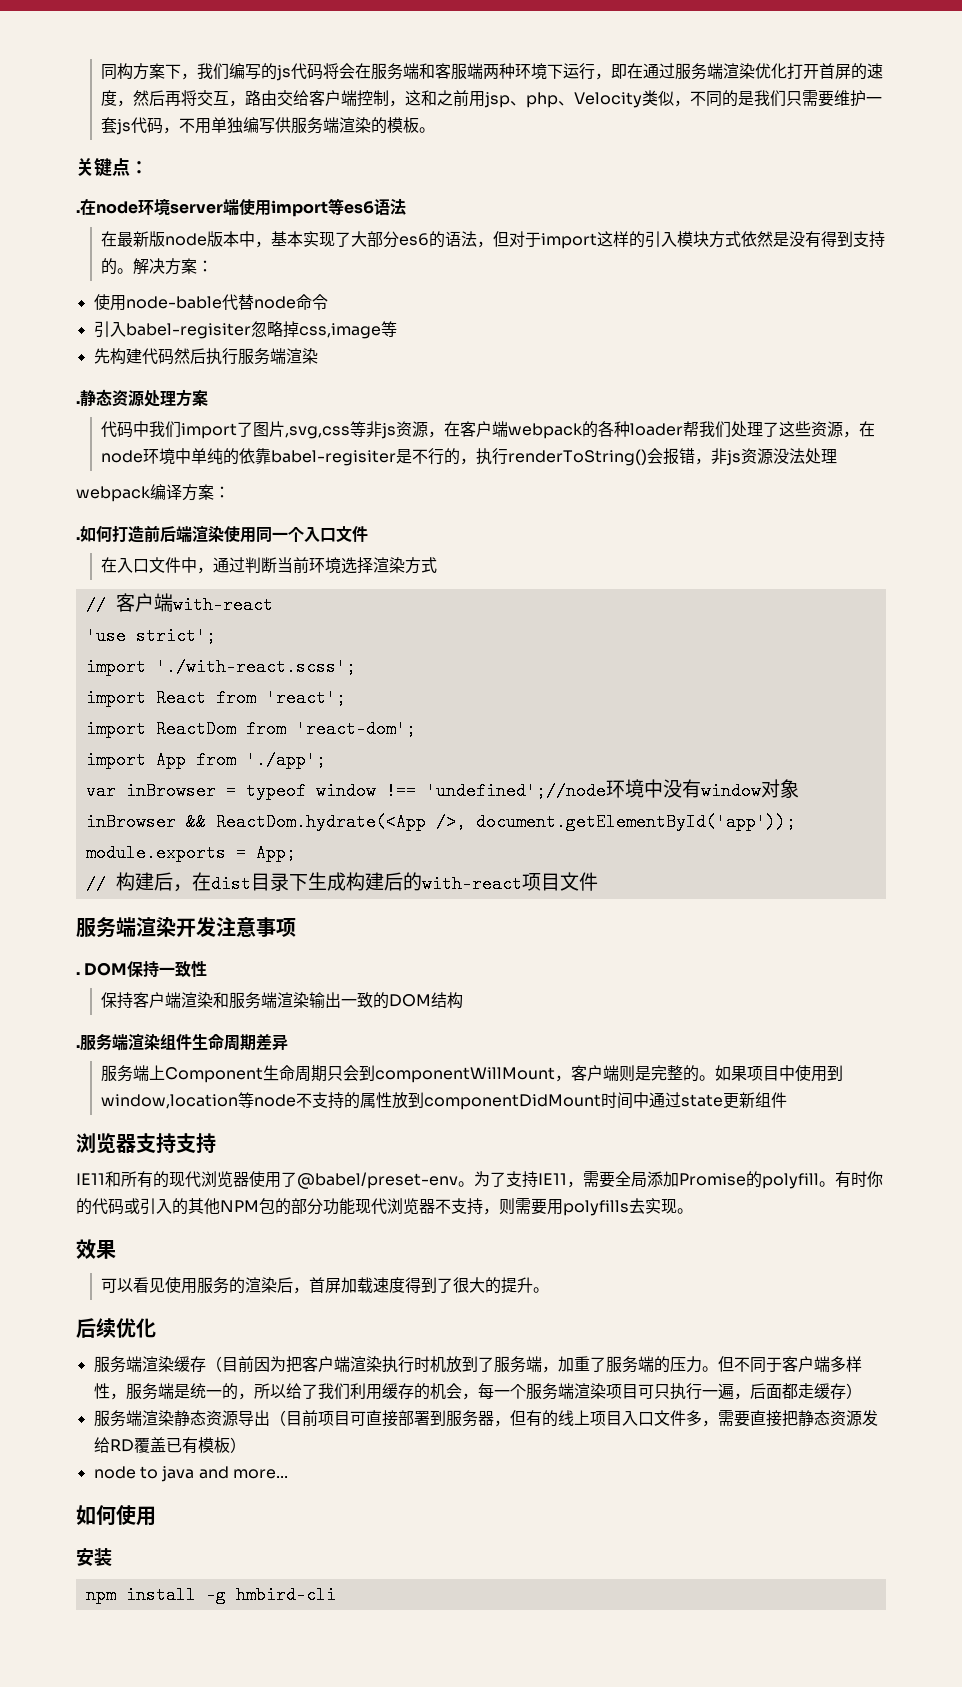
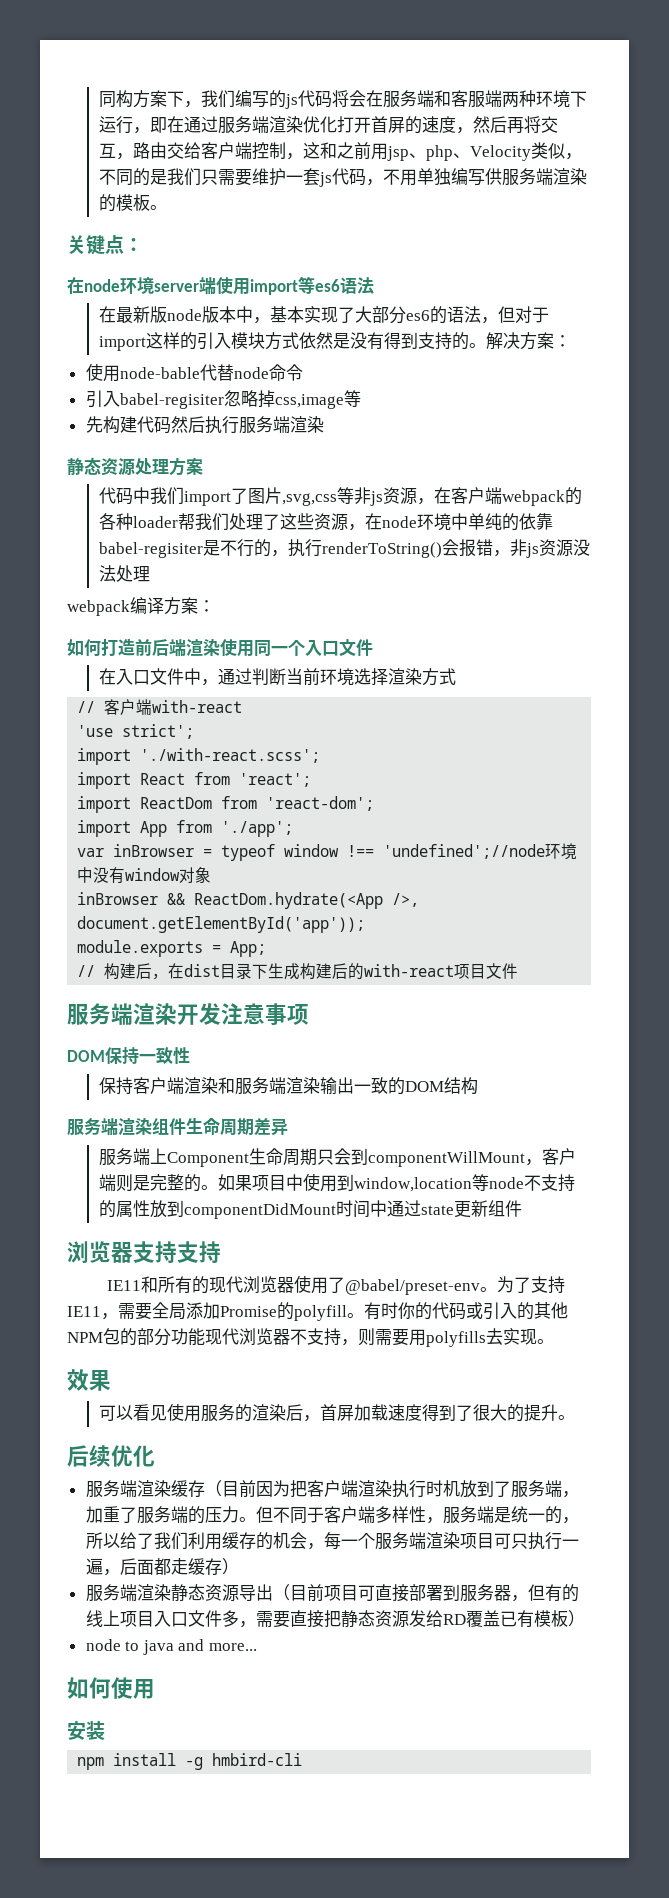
[76,210,80,213] . -> (143, 245) none
[76,401,80,404] . -> (324, 424) none
[76,537,80,540] . -> (215, 606) none
[76,972,80,975] . -> (309, 1014) none
[76,1045,80,1048] . -> (478, 1086) none

